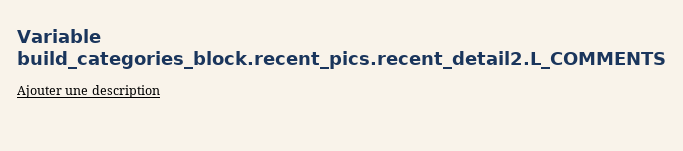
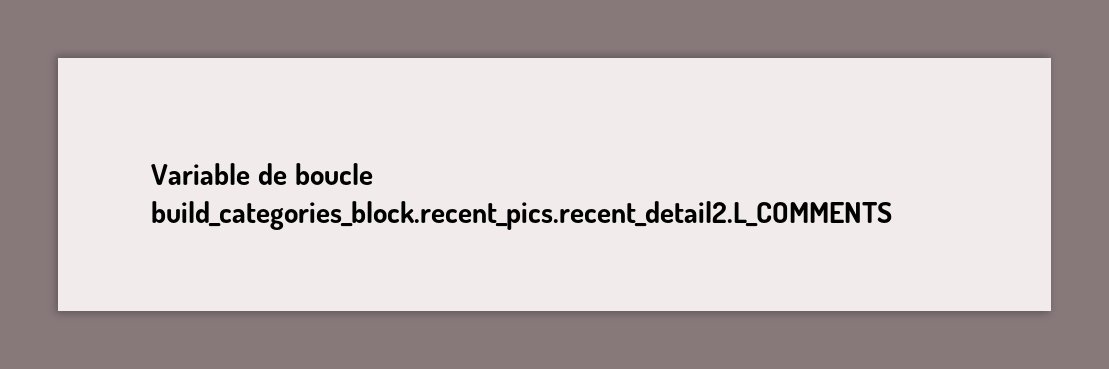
(101, 36) none -> [257,163,373,185] de boucle
[17,85,160,98] // Ajouter une description -> (892, 215) none

